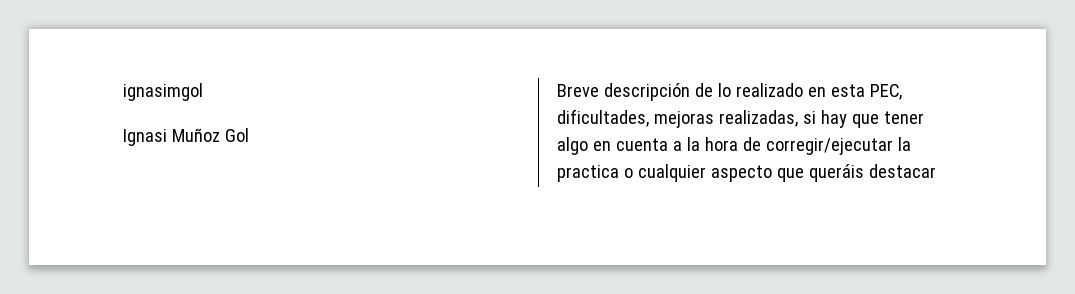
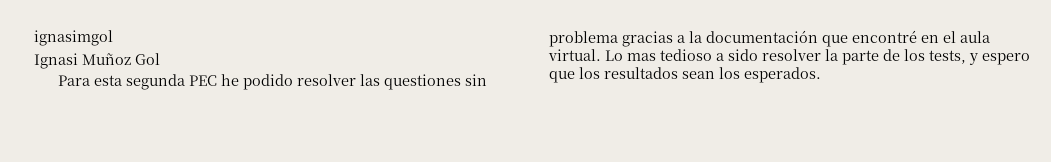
[557,83,902,101] [557,109,924,128] [557,137,911,155] [557,164,936,182] Breve descripción de lo realizado en esta PEC, dificultades, mejoras realizadas, si hay que tener algo en cuenta a la hora de corregir/ejecutar la practica o cualquier aspecto que queráis destacar -> [57,74,487,90] [549,30,990,47] [548,49,1030,65] [549,67,821,83] Para esta segunda PEC he podido resolver las questiones sin problema gracias a la documentación que encontré en el aula virtual. Lo mas tedioso a sido resolver la parte de los tests, y espero que los resultados sean los esperados.

